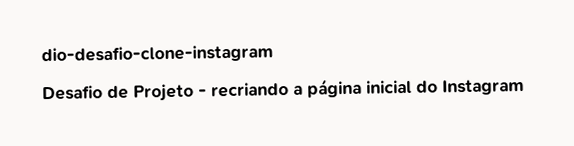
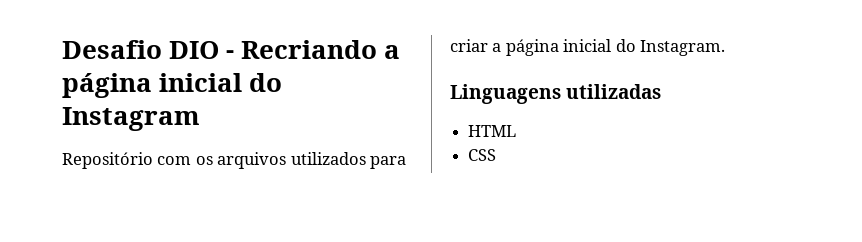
[41,44,273,65] [42,81,289,102] dio-desafio-clone-instagram // Desafio de Projeto - recriando -> [62,40,378,59] Desafio DIO - Recriando
(524, 87) none -> [62,152,407,169] [450,39,726,56] [450,84,662,104] [468,125,517,137] [468,149,497,161] // Repositório com os arquivos utilizados para criar a página inicial do Instagram. // Linguagens utilizadas // HTML // CSS

